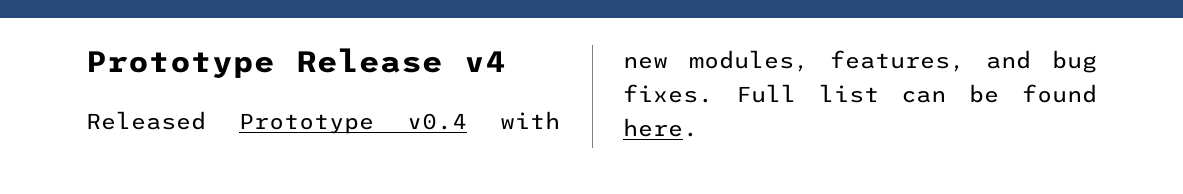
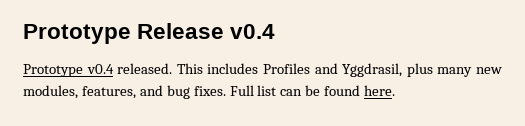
[464,51,506,72] [86,111,560,134] v4 // Released Prototype v0.4 with -> [230,24,276,39] [23,63,473,77] v0.4 // Prototype v0.4 released. This includes Profiles and Yggdrasil, plus many

